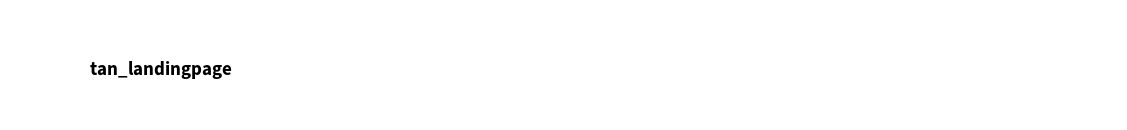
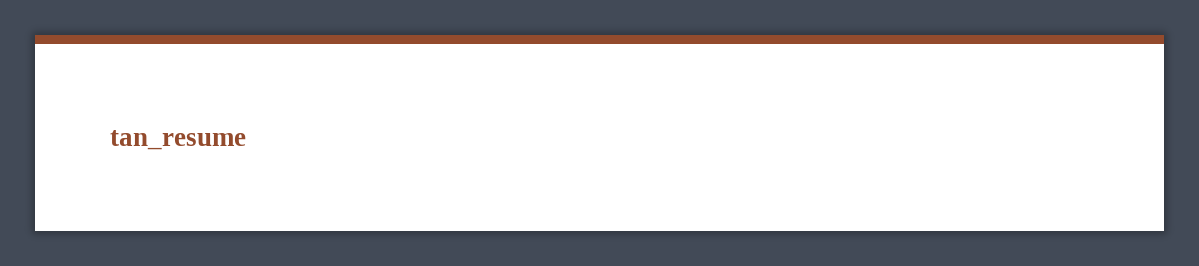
[90,61,232,79] tan_landingpage -> [110,130,246,150] tan_resume

